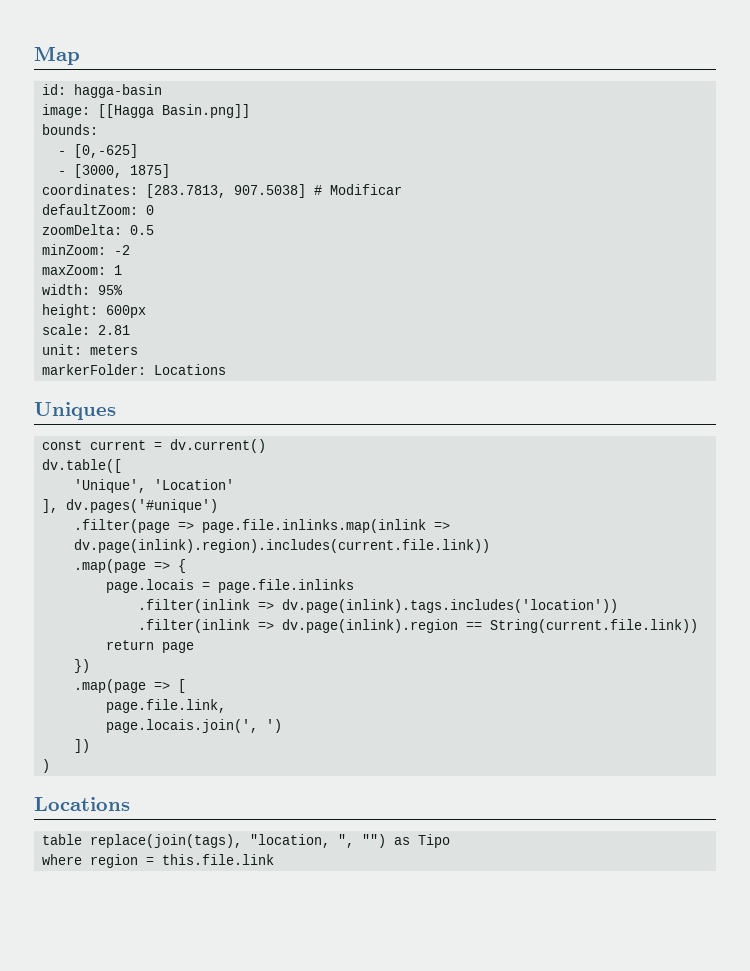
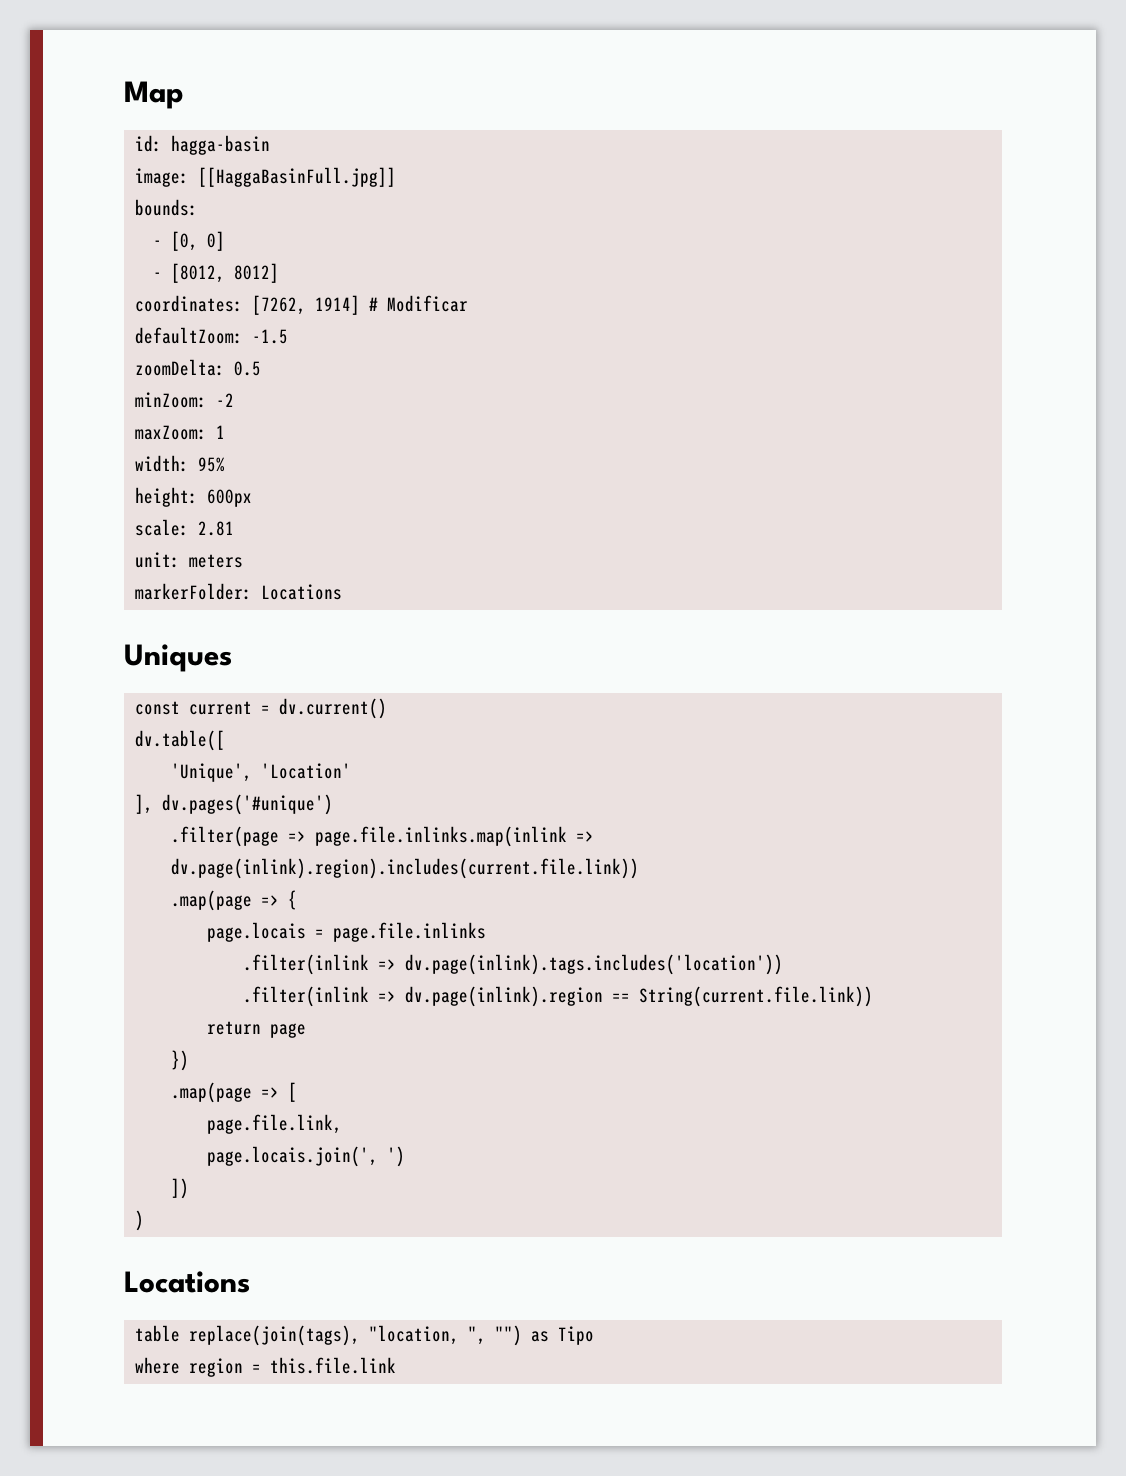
[98,104,251,118] [[Hagga Basin.png]] -> [197,167,396,187] [[HaggaBasinFull.jpg]]
[74,144,139,158] [58,164,171,178] [0,-625] // - [3000, 1875] -> [170,231,225,251] [152,263,279,283] [0, 0] // - [8012, 8012]
[146,184,307,198] [283.7813, 907.5038] -> [251,295,360,315] [7262, 1914]
[146,205,155,215] 0 -> [251,329,288,344] -1.5

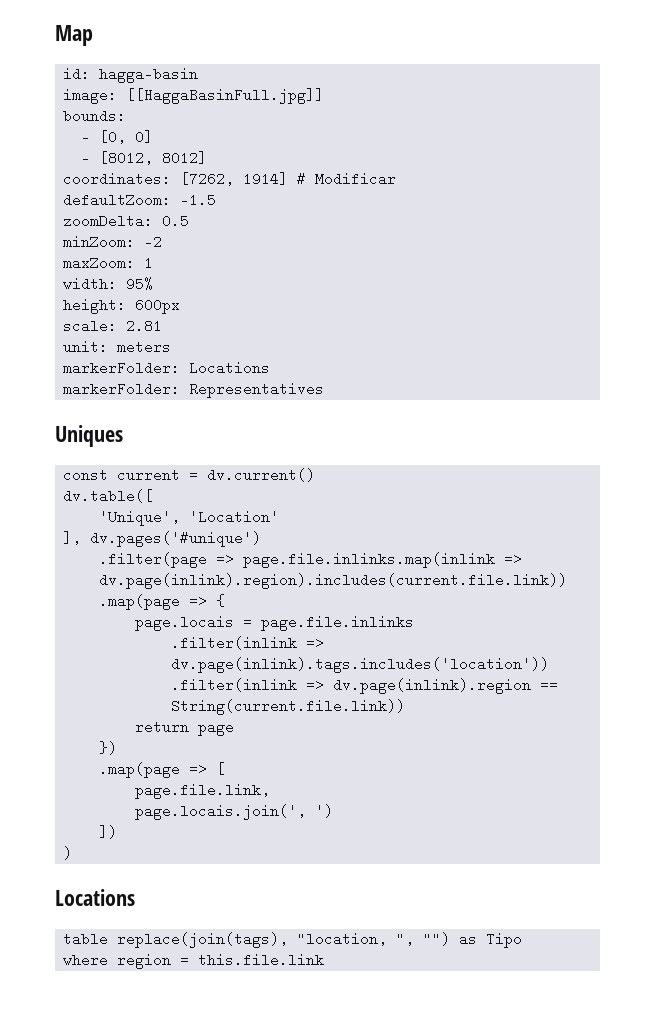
(342, 592) none -> [63,382,325,398] // markerFolder: Representatives

